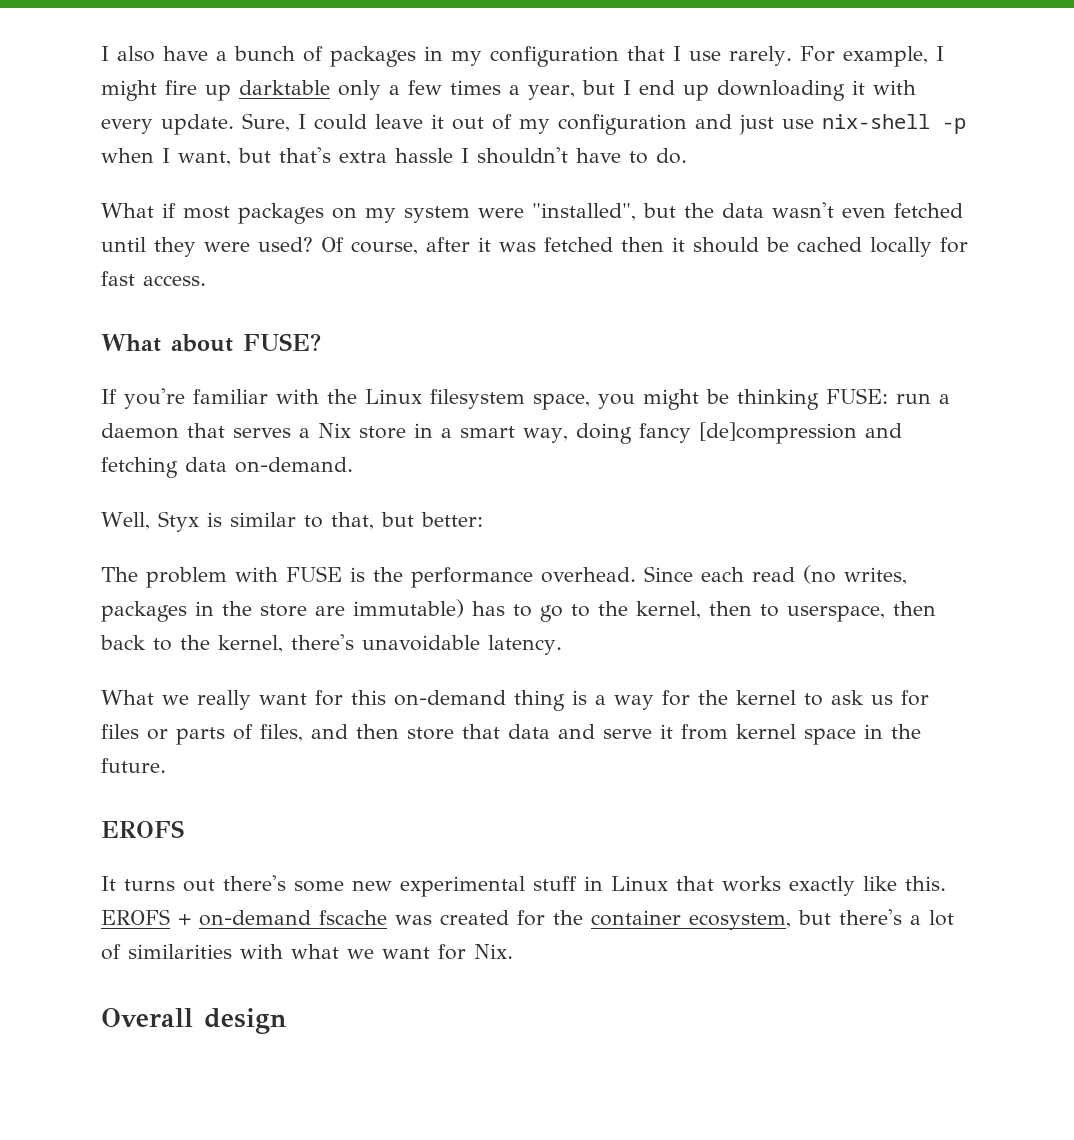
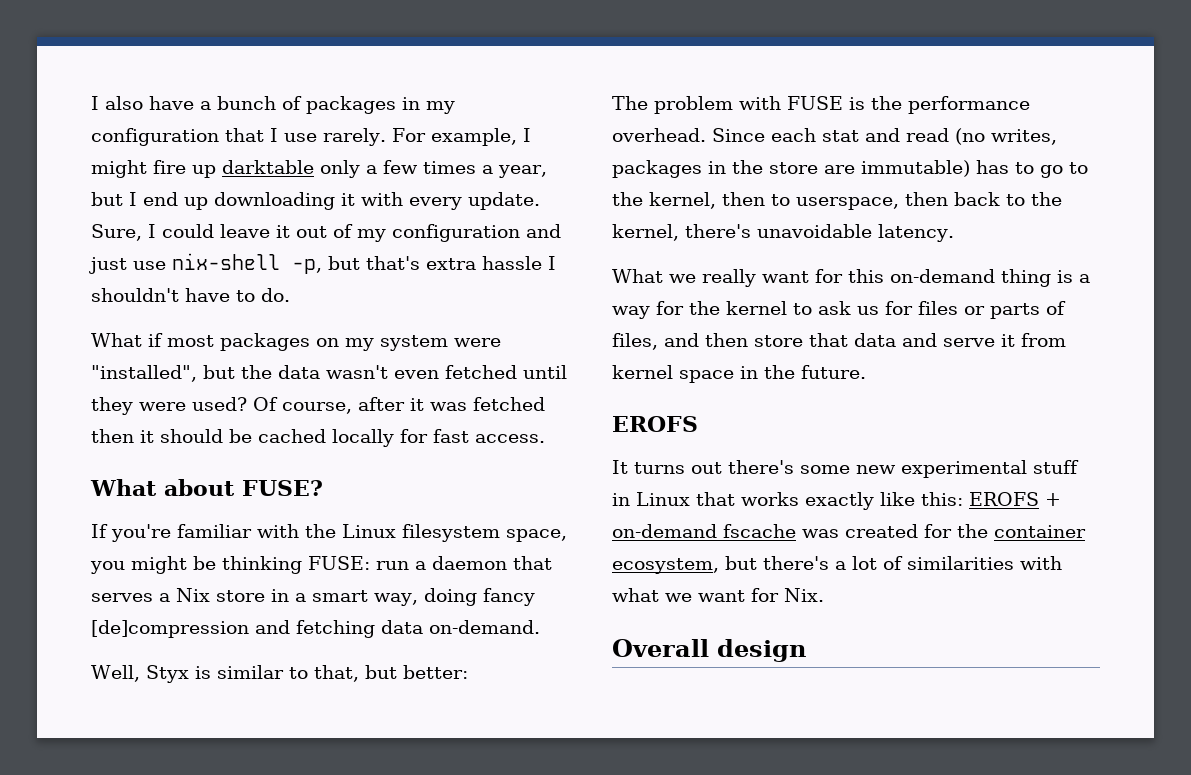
[942,118,966,134] [101,148,231,166] -p when I want, -> [292,259,322,274] -p,
(744, 574) none -> [822,128,900,142] stat and
[905,876,946,891] this. -> [921,492,963,506] this:

